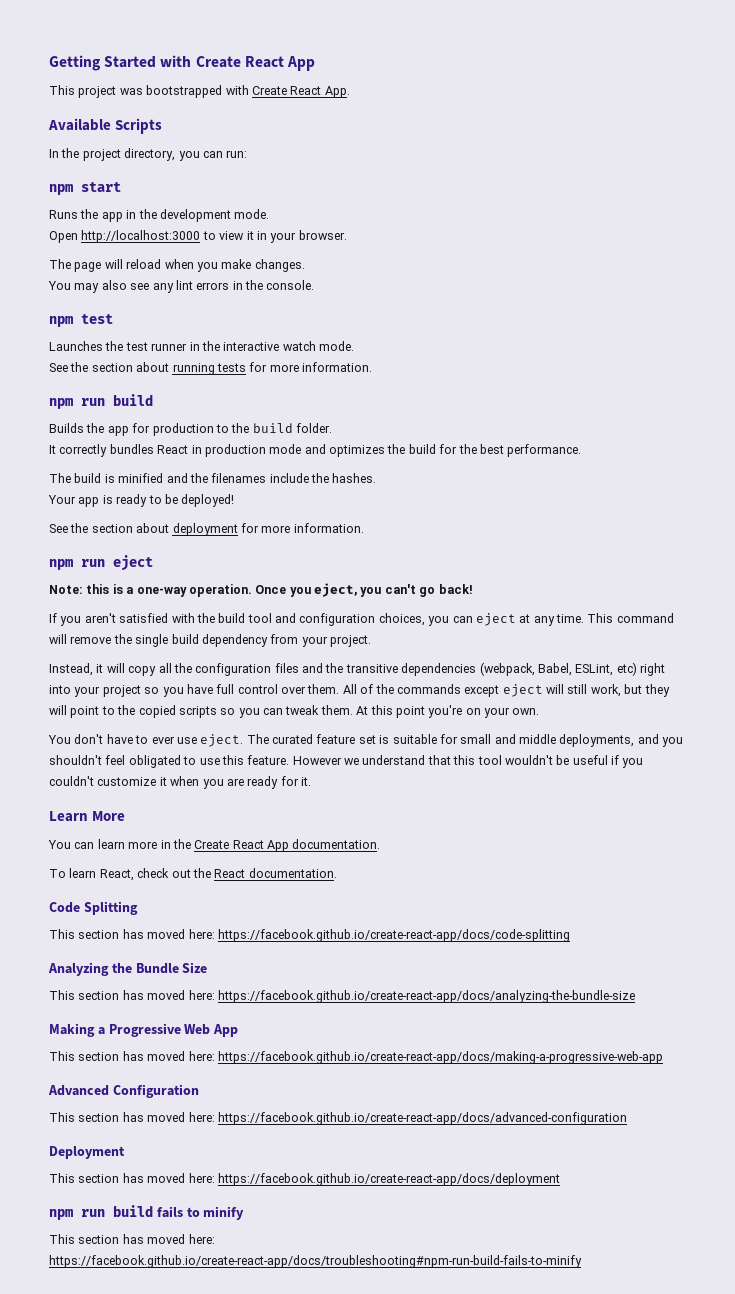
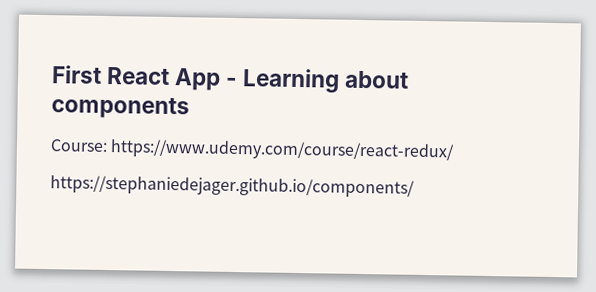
[49,55,315,71] [49,85,350,98] [48,118,163,134] [49,148,248,161] [49,182,121,195] [49,209,270,222] [49,230,347,243] [49,259,305,272] [48,280,315,293] [49,314,113,327] [49,341,354,351] [49,362,372,375] [49,394,153,409] [49,423,332,436] [49,444,582,457] [49,473,377,483] [48,494,235,507] [49,523,364,536] [49,555,153,571] [49,583,473,597] [49,613,674,626] [49,634,371,647] [49,662,665,676] [49,684,670,697] [49,705,540,718] [48,734,684,747] [49,755,644,768] [49,776,311,789] [49,811,126,822] [48,839,381,852] [49,868,337,881] [49,901,138,915] [49,929,570,942] [48,962,208,976] [49,990,635,1003] [49,1023,239,1037] [49,1051,663,1064] [48,1084,199,1098] [49,1112,627,1125] [49,1146,125,1159] [49,1173,560,1186] [49,1205,245,1220] [49,1234,215,1244] [49,1255,582,1268] Getting Started with Create React App // This project was bootstrapped with Create React App. // Available Scripts // In the project directory, you can run: // npm start // Runs the app in the development mode. // Open http://localhost:3000 to view it in your browser. // The page will reload when you make changes. // You may also see any lint errors in the console. // npm test // Launches the test runner in the interactive watch mode. // See the section about running tests for more information. // npm run build // Builds the app for production to the build folder. // It correctly bundles React in production mode and optimizes the build for the best performance. // The build is minified and the filenames include the hashes. // Your app is ready to be deployed! // See the section about deployment for more information. // npm run eject // Note: this is a one-way operation. Once you eject, you can't go back! // If you aren't satisfied with the build tool and configuration choices, you can eject at any time. This command will remove the single build dependency from your project. // Instead, it will copy all the configuration files and the transitive dependencies (webpack, Babel, ESLint, etc) right into your project so you have full control over them. All of the commands except eject will still work, but they will point to the copied scripts so you can tweak them. At this point you're on your own. // You don't have to ever use eject. The curated feature set is suitable for small and middle deployments, and you shouldn't feel obligated to use this feature. However we understand that this tool wouldn't be useful if you couldn't customize it when you are ready for it. // Learn More // You can learn more in the Create React App documentation. // To learn React, check out the React documentation. // Code Splitting // This section has moved here: https://facebook.github.io/create-react-app/docs/code-splitting // Analyzing the Bundle Size // This section has moved here: https://facebook.github.io/create-react-app/docs/analyzing-the-bundle-size // Making a Progressive Web App // This section has moved here: https://facebook.github.io/create-react-app/docs/making-a-progressive-web-app // Advanced Configuration // This section has moved here: https://facebook.github.io/create-react-app/docs/advanced-configuration // Deployment // This section has moved here: https://facebook.github.io/create-react-app/docs/deployment // npm run build fails to minify // This section has moved here: https://facebook.github.io/create-react-app/docs/troubleshooting#npm-run-build-fails-to-minify -> [51,65,410,93] [51,96,190,120] [50,139,456,162] [50,175,415,198] First React App - Learning about components // Course: https://www.udemy.com/course/react-redux/ // https://stephaniedejager.github.io/components/

